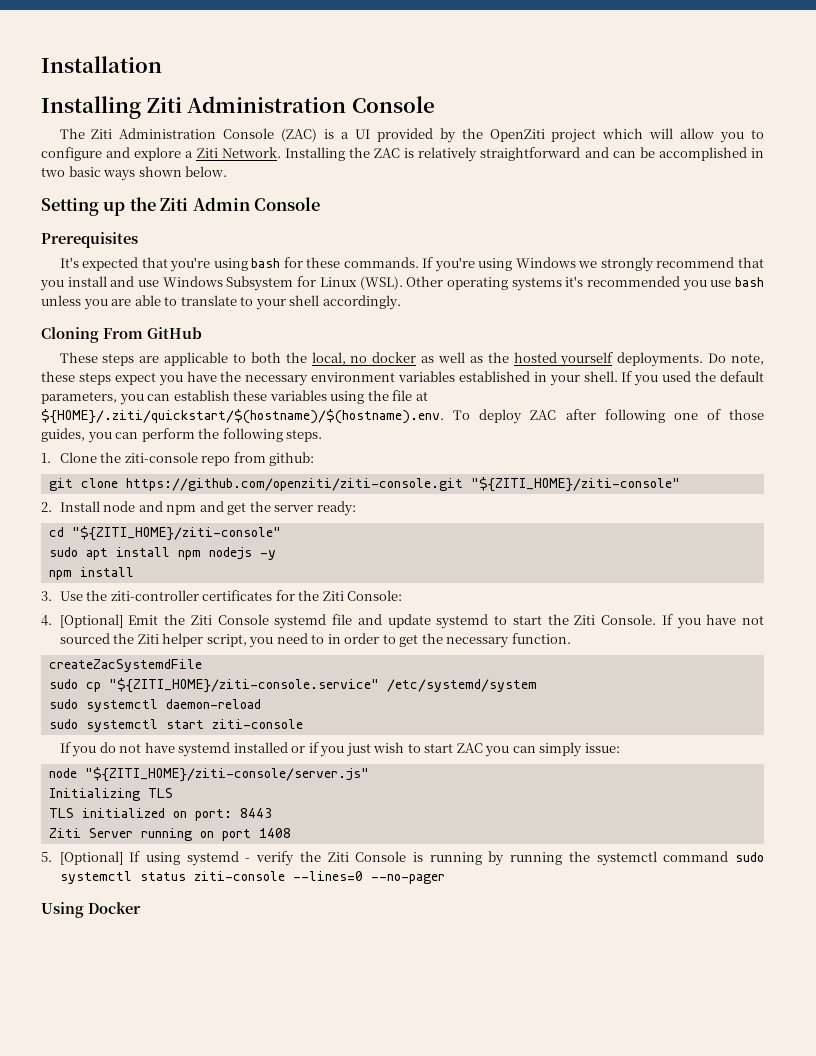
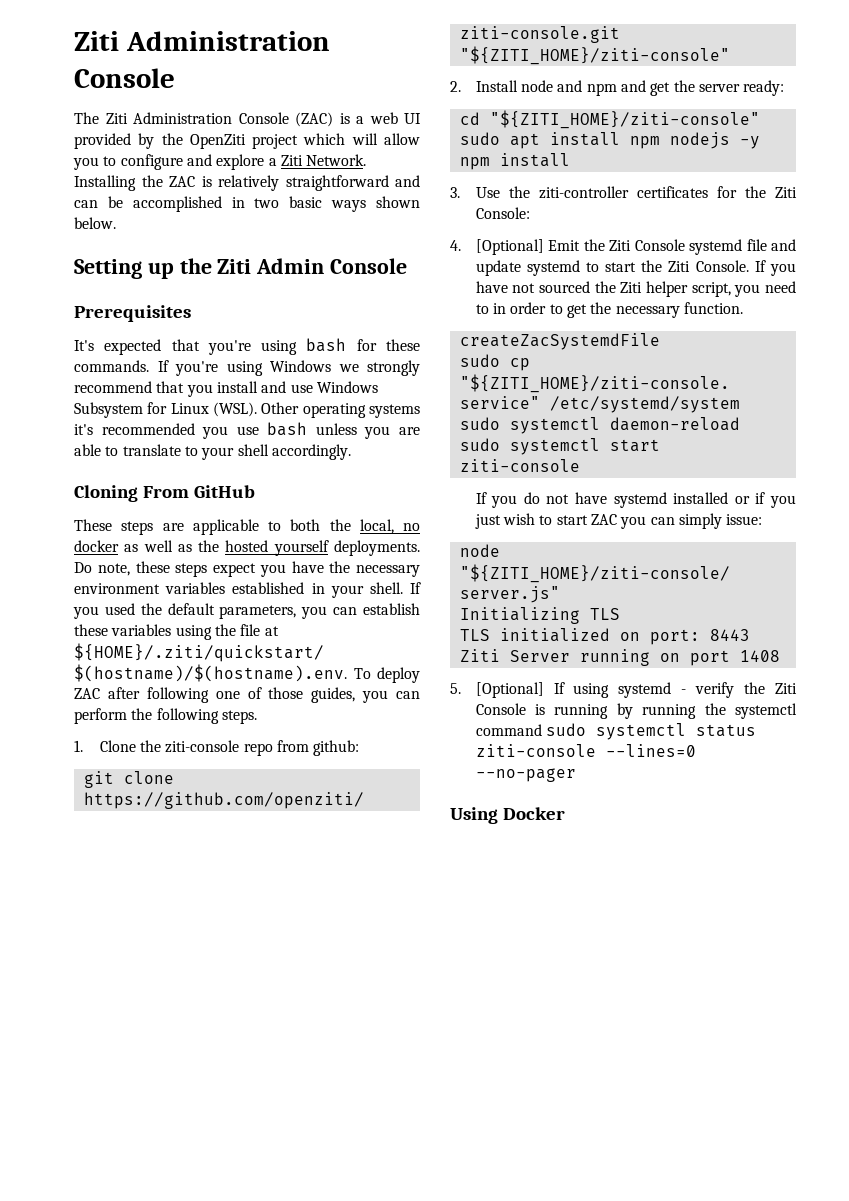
[41,56,162,73] [41,96,141,119] Installation // Installing -> (74, 41) none
(349, 135) none -> [369,112,398,124] web

